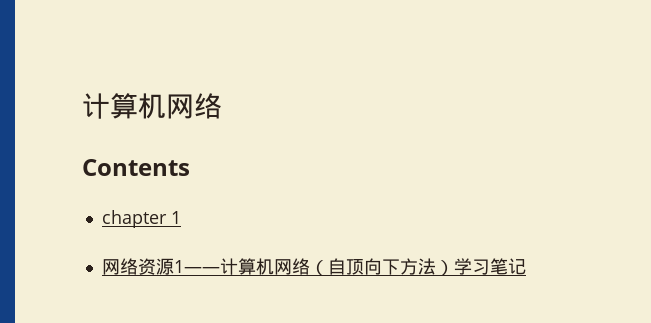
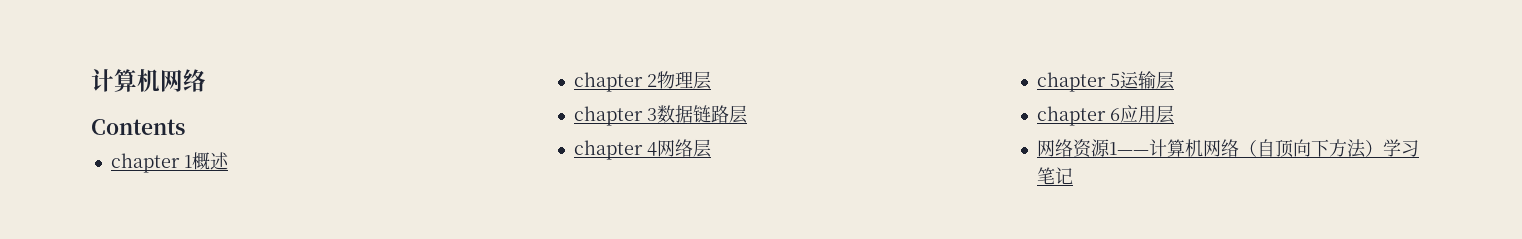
(181, 217) none -> [191,152,229,170] [573,71,711,92] [573,105,747,126] [573,139,711,160] [1036,71,1174,92] [1036,105,1174,126] 概述 // chapter 2物理层 // chapter 3数据链路层 // chapter 4网络层 // chapter 5运输层 // chapter 6应用层

